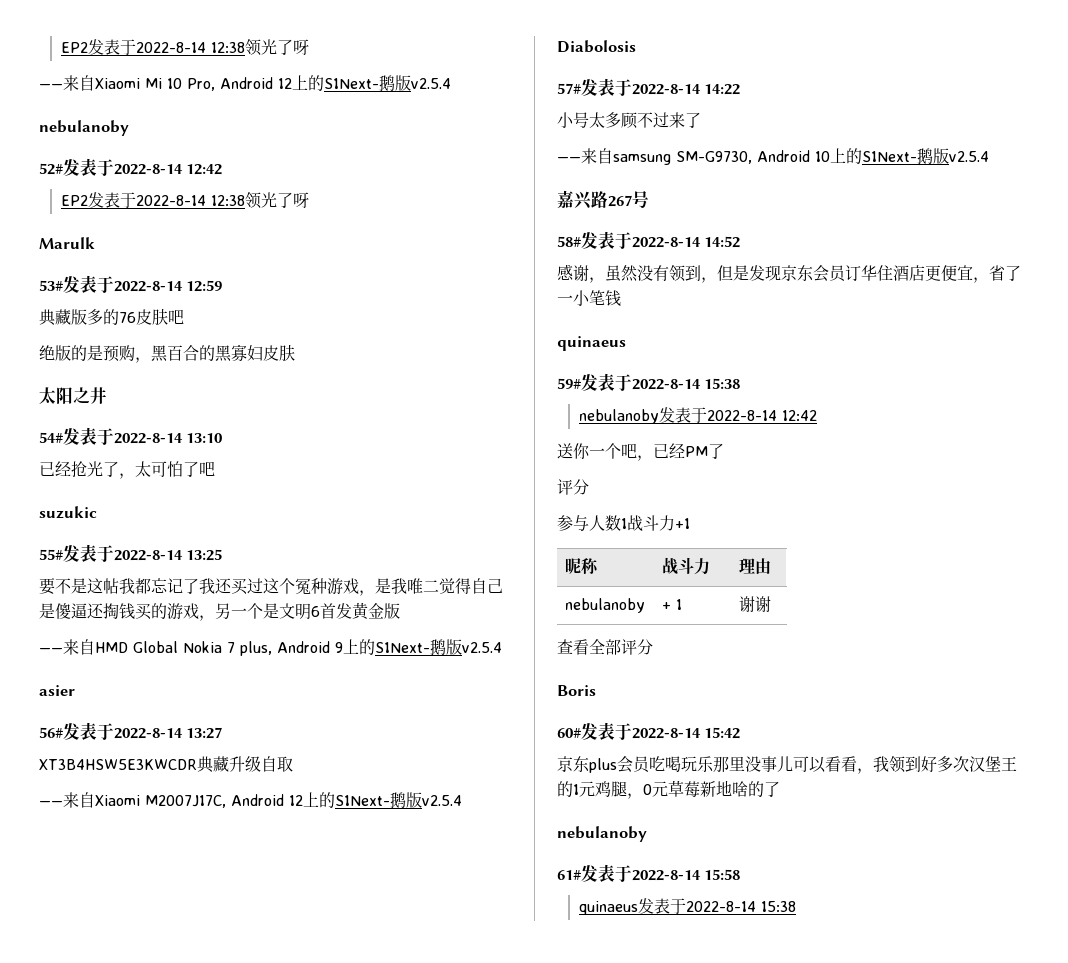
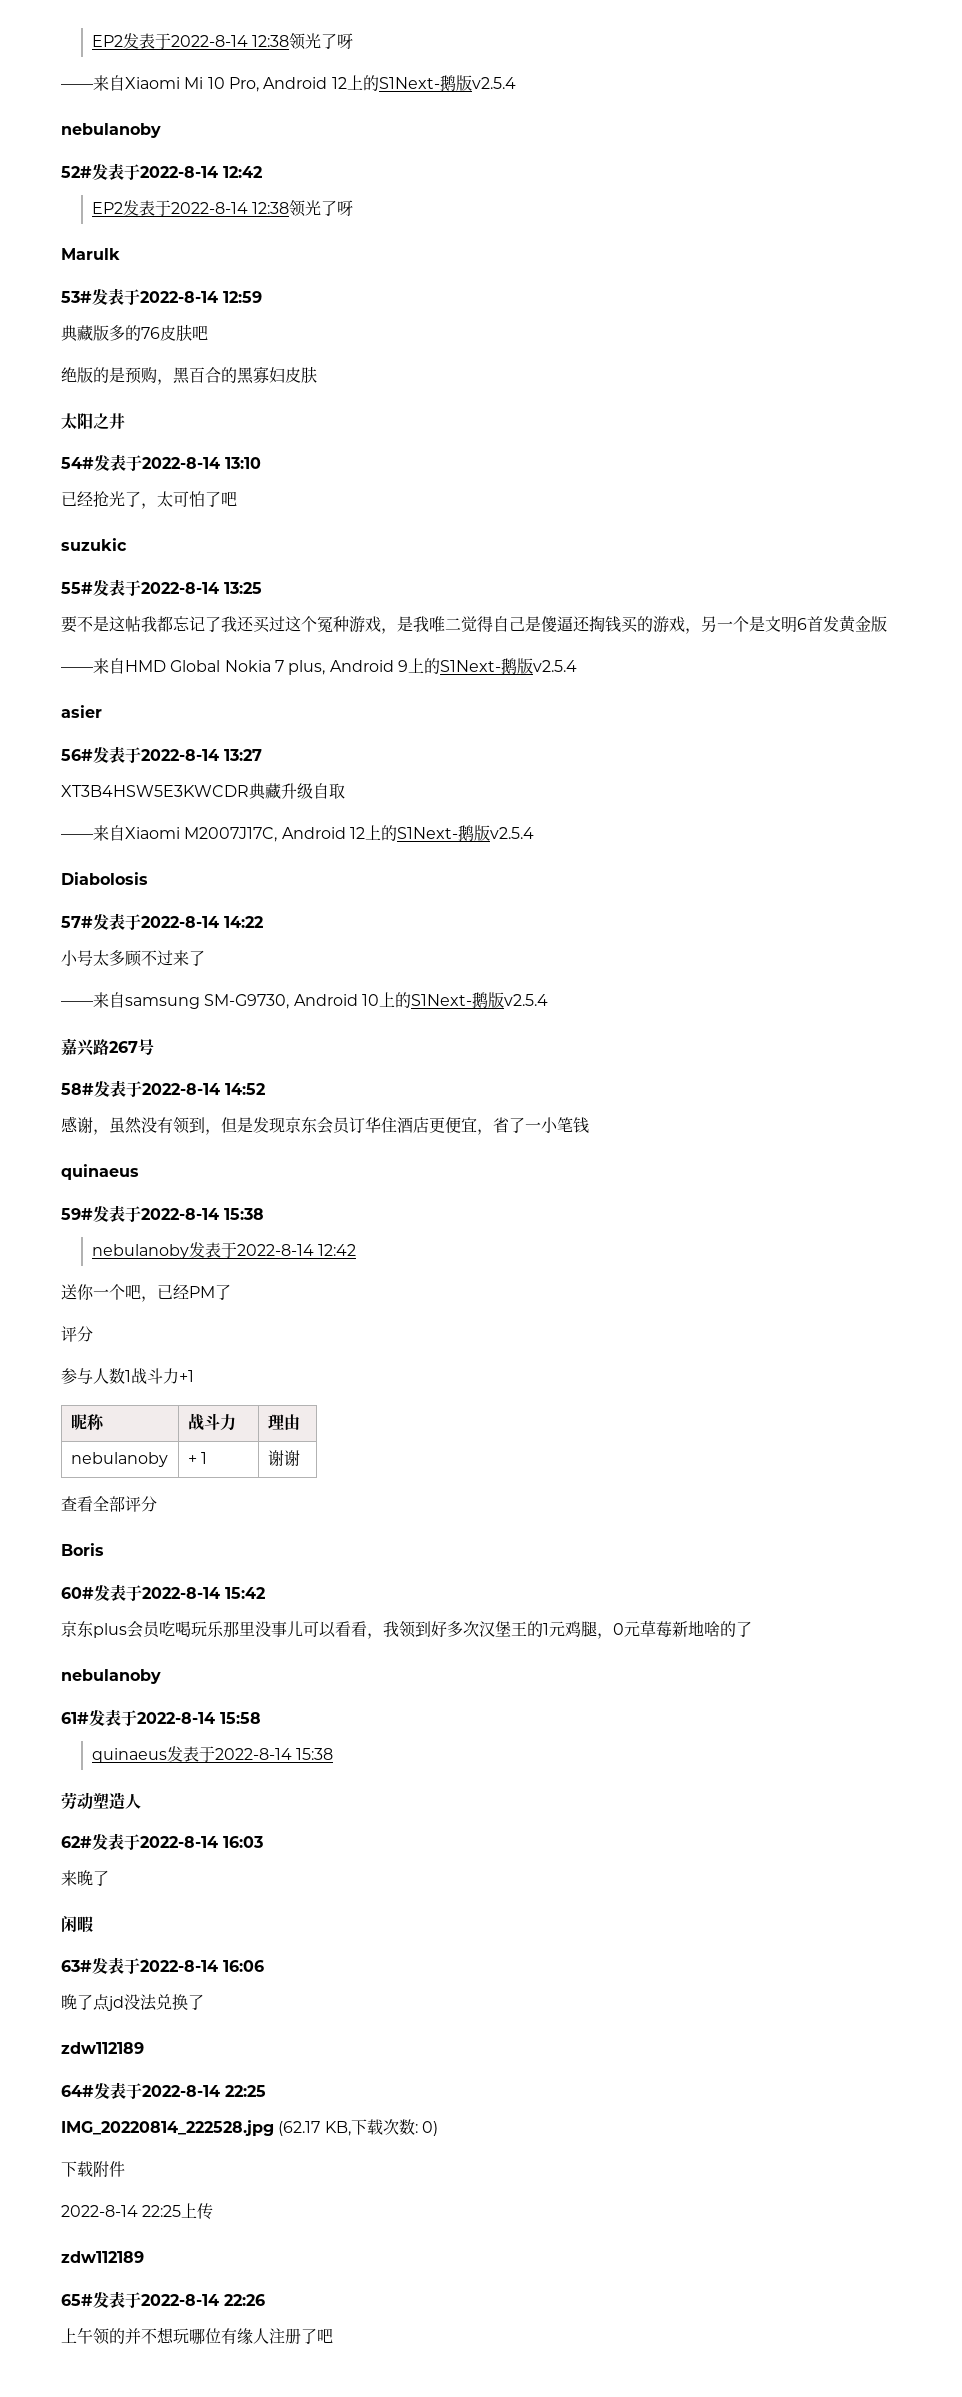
(797, 906) none -> [61,1792,141,1810] [61,1833,263,1850] [61,1870,109,1886] [61,1916,93,1933] [61,1957,264,1974] [61,1994,204,2011] [61,2042,144,2054] [61,2082,266,2099] [61,2119,438,2136] [61,2161,125,2178] [61,2203,214,2220] [61,2251,144,2263] [61,2291,265,2308] [61,2327,333,2345] // 劳动塑造人 // 62#发表于2022-8-14 16:03 // 来晚了 // 闲暇 // 63#发表于2022-8-14 16:06 // 晚了点jd没法兑换了 // zdw112189 // 64#发表于2022-8-14 22:25 // IMG_20220814_222528.jpg (62.17 KB,下载次数: 0) // 下载附件 // 2022-8-14 22:25上传 // zdw112189 // 65#发表于2022-8-14 22:26 // 上午领的并不想玩哪位有缘人注册了吧

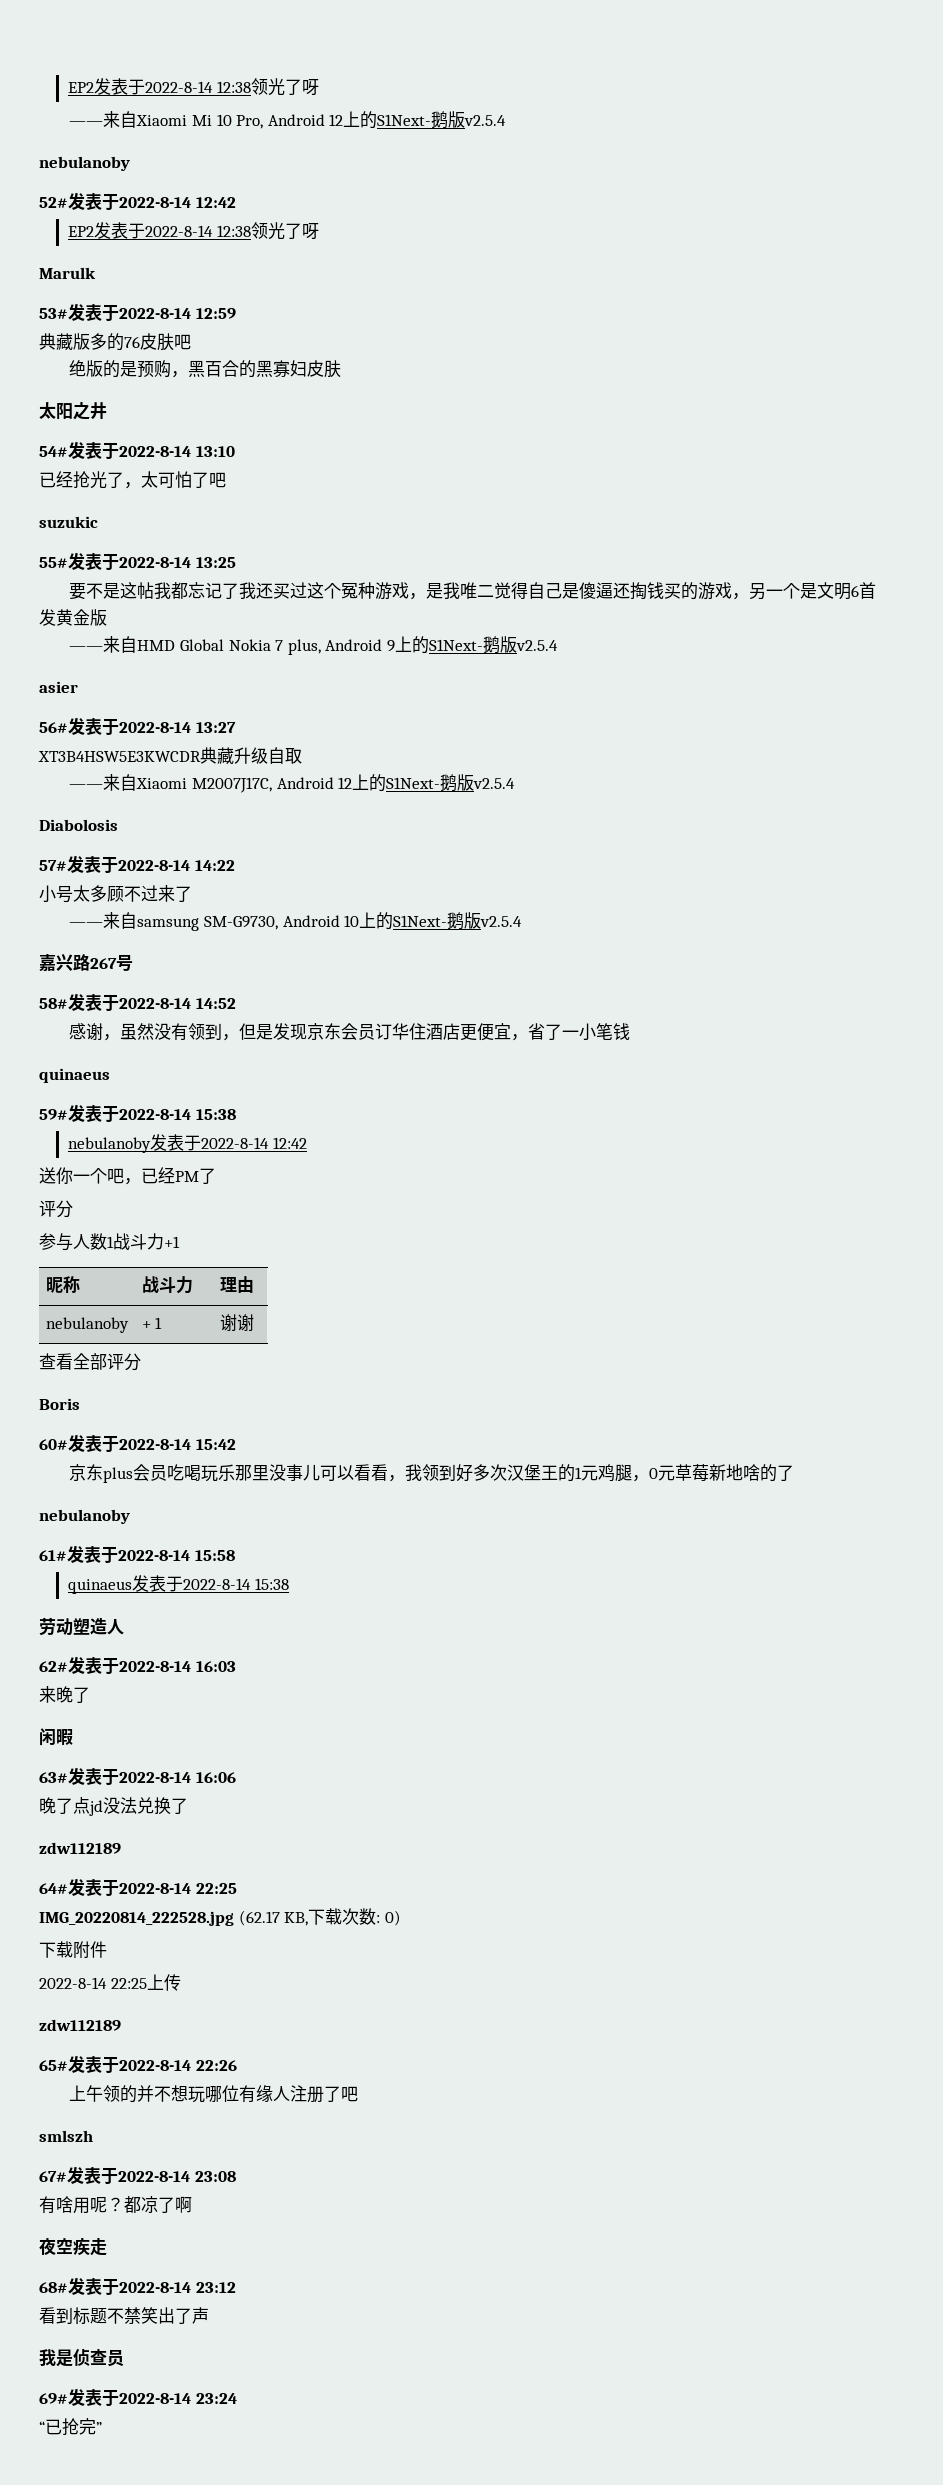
(333, 2335) none -> [39,2130,93,2142] [39,2166,236,2184] [39,2196,192,2214] [39,2238,107,2256] [39,2277,236,2295] [39,2307,209,2325] [39,2349,124,2367] [39,2388,237,2406] [39,2418,102,2435] // smlszh // 67#发表于2022-8-14 23:08 // 有啥用呢？都凉了啊 // 夜空疾走 // 68#发表于2022-8-14 23:12 // 看到标题不禁笑出了声 // 我是侦查员 // 69#发表于2022-8-14 23:24 // “已抢完”

